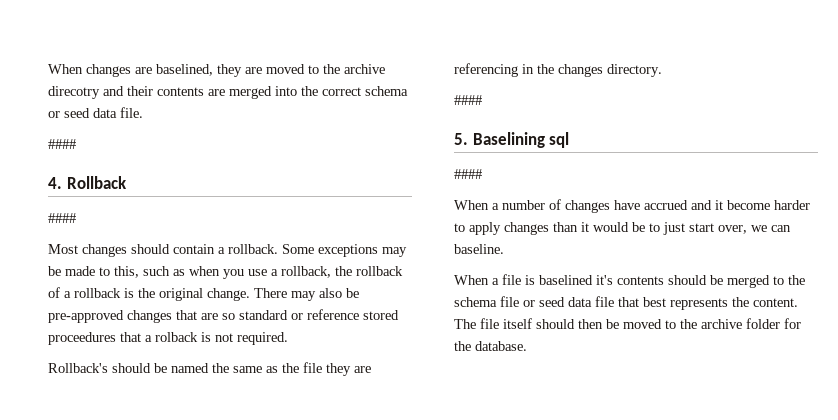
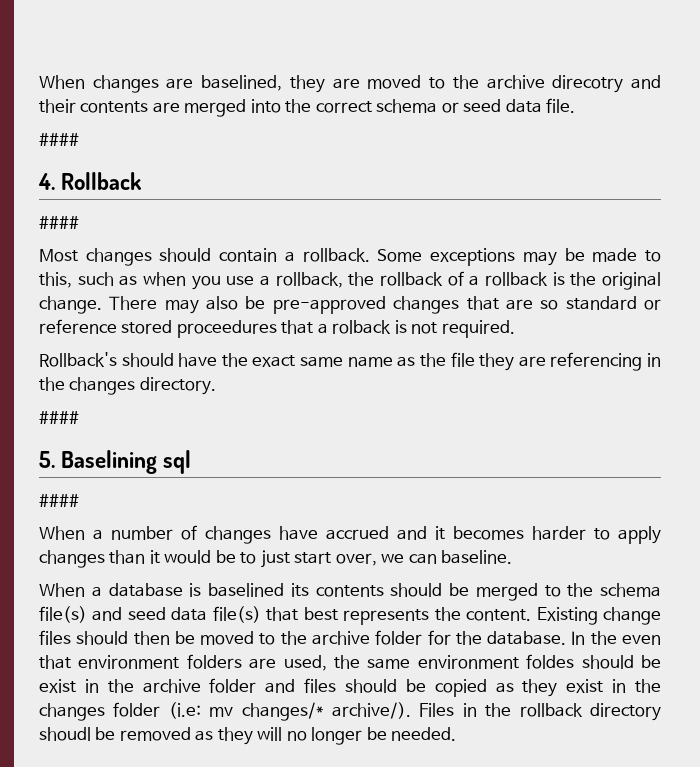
[154,363,262,373] be named the same -> [178,353,393,367] have the exact same name
[727,200,770,210] become -> [452,526,524,540] becomes
[502,274,521,285] file -> [108,583,183,597] database
[596,275,613,285] it's -> [290,583,309,597] its
[500,296,614,307] file or seed data file -> [39,606,261,623] file(s) and seed data file(s)
[454,318,532,329] The file itself -> [536,607,662,625] [39,630,71,645] Existing change files
(527, 346) none -> [571,631,662,645] [39,654,661,671] [39,678,662,697] [39,702,661,721] [39,727,457,745] In the even that environment folders are used, the same environment foldes should be exist in the archive folder and files should be copied as they exist in the changes folder (i.e: mv changes/* archive/). Files in the rollback directory shoudl be removed as they will no longer be needed.

